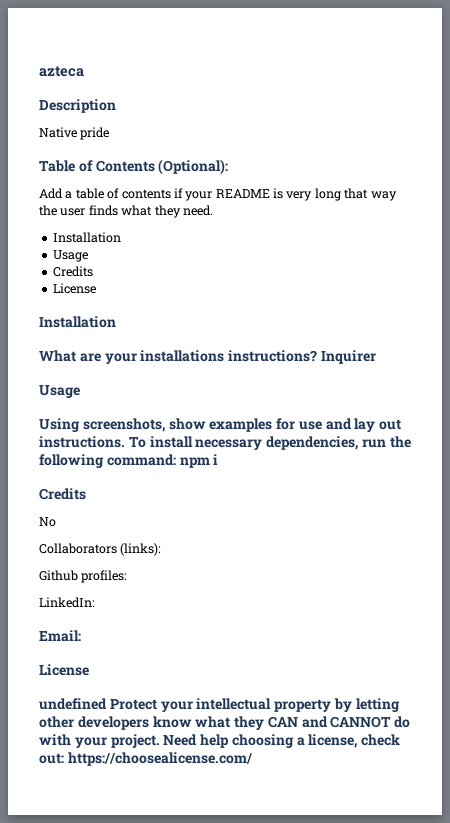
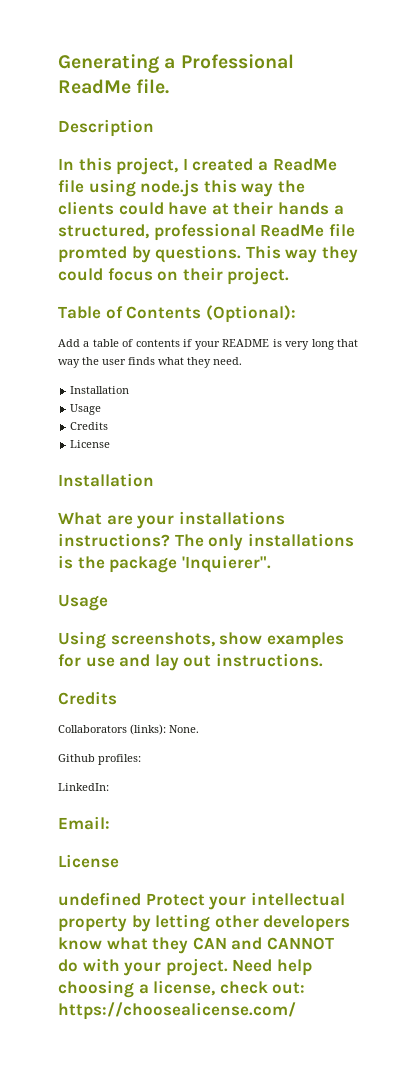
[39,66,84,77] [39,99,116,113] [39,127,110,140] azteca // Description // Native pride -> [58,54,294,73] [58,79,170,94] [58,119,154,137] [58,157,337,175] [58,179,305,197] [58,201,344,215] [58,223,355,241] [58,245,358,263] [58,267,290,285] Generating a Professional ReadMe file. // Description // In this project, I created a ReadMe file using node.js this way the clients could have at their hands a structured, professional ReadMe file promted by questions. This way they could focus on their project.
[320,350,376,364] Inquirer -> [174,533,354,551] [58,555,271,573] The only installations is the package 'Inquierer".
[128,436,411,450] [39,454,219,468] [39,488,86,500] [39,517,56,527] To install necessary dependencies, run the following command: npm i // Credits // No -> [58,691,117,705] // Credits
(162, 549) none -> [169,725,199,733] None.

